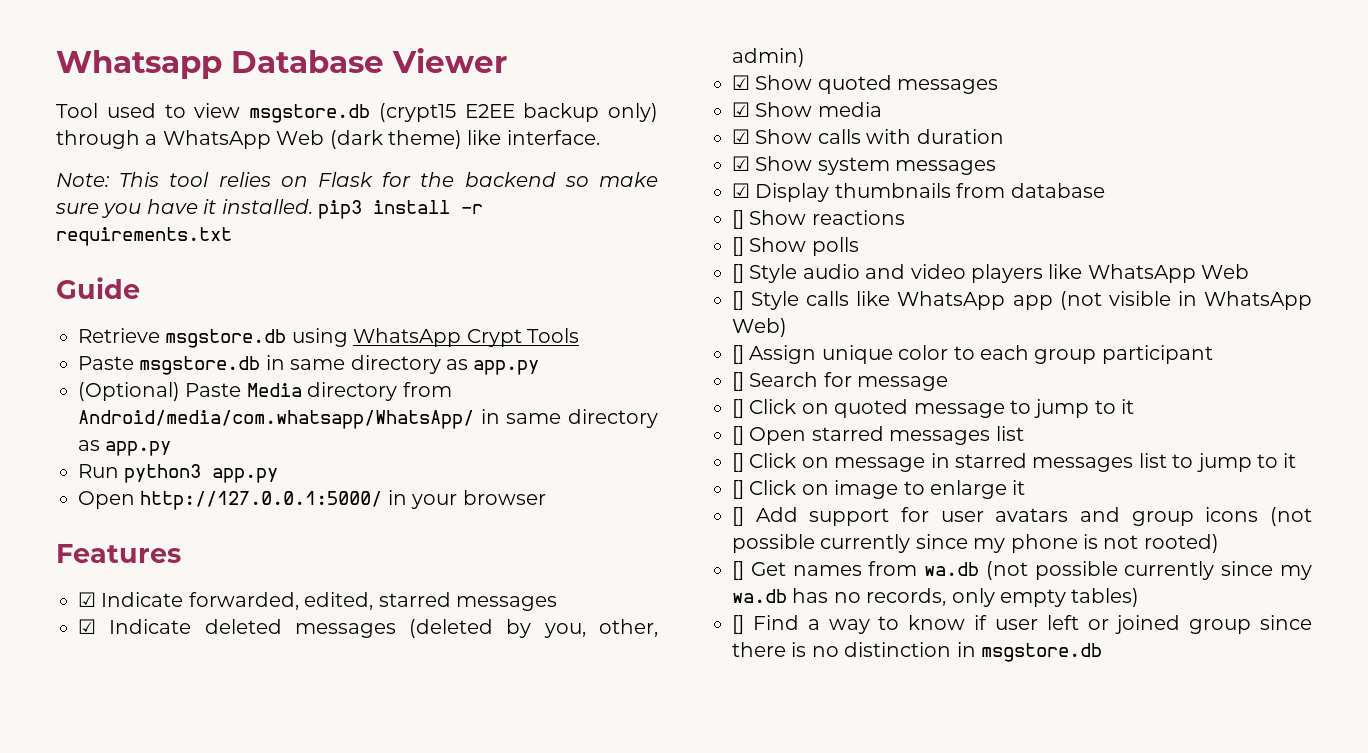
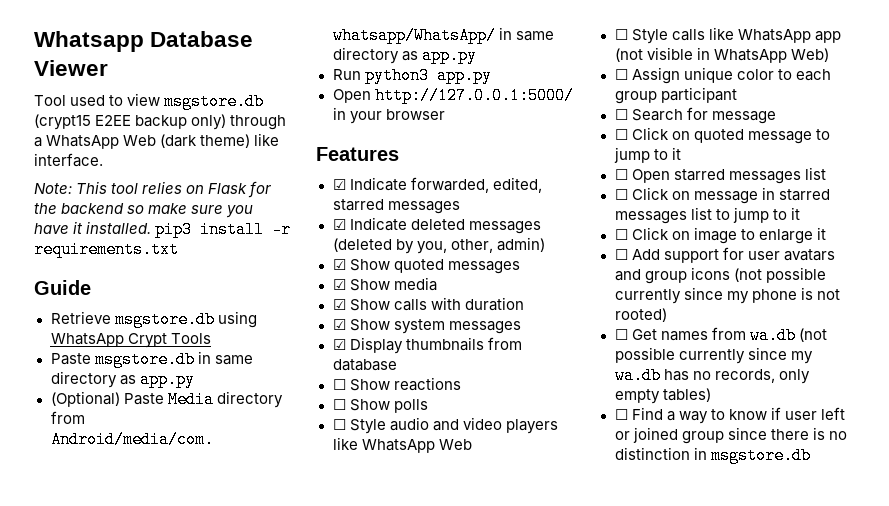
[732,210,744,229] [] -> [332,379,346,390] ☐
[732,237,744,256] [] -> [332,399,346,410] ☐
[732,264,744,283] [] -> [332,419,346,430] ☐
[732,291,744,310] [] -> [614,29,628,40] ☐
[732,345,744,364] [] -> [614,69,628,80] ☐
[732,372,744,391] [] -> [614,109,628,120] ☐
[732,399,744,418] [] -> [614,129,628,140] ☐
[732,426,744,445] [] -> [614,169,628,180] ☐
[732,453,744,472] [] -> [614,189,628,200] ☐
[732,480,744,499] [] -> [614,229,628,240] ☐
[732,507,744,526] [] -> [614,249,628,260] ☐
[732,561,744,580] [] -> [614,329,628,340] ☐
[732,615,744,634] [] -> [614,409,628,420] ☐

